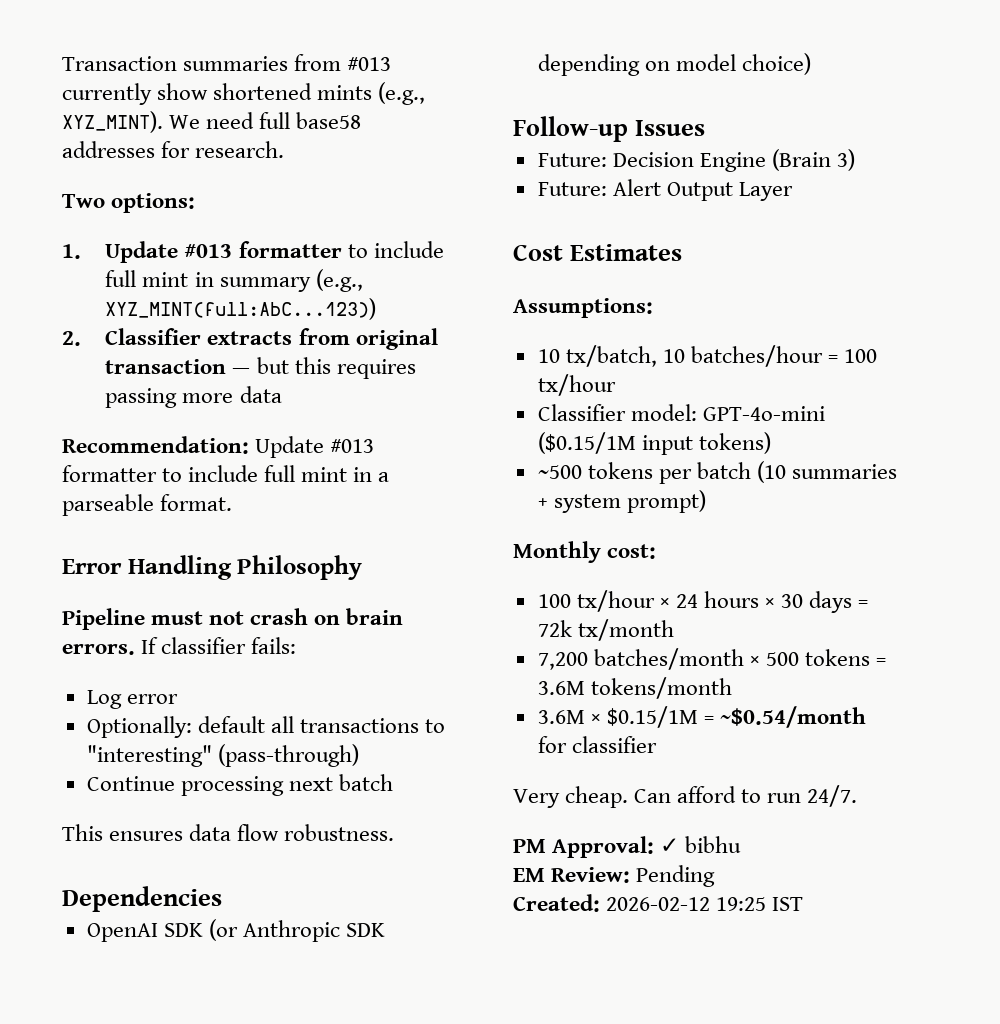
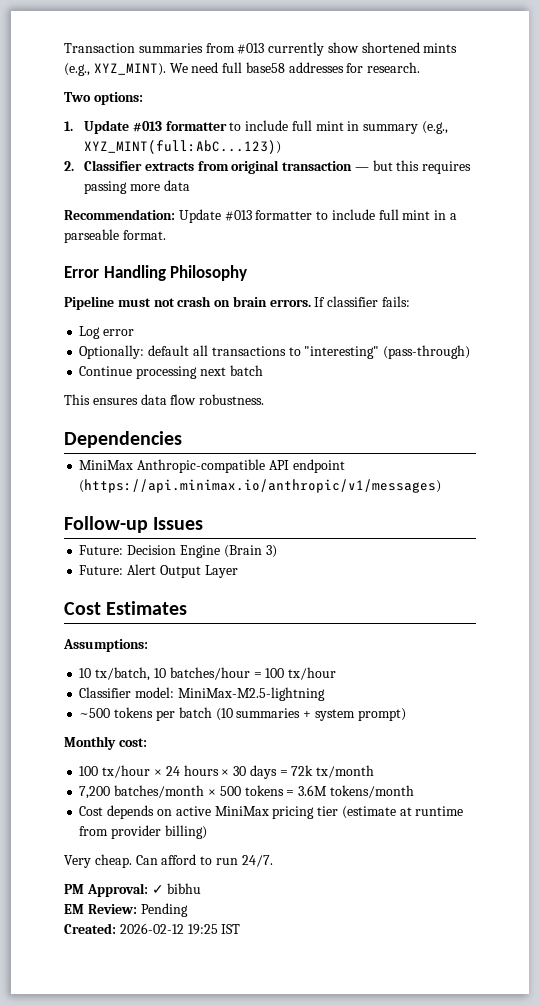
[86,919,386,942] [537,53,811,76] OpenAI SDK (or Anthropic SDK depending on model choice) -> [79,459,345,473] [79,479,442,493] MiniMax Anthropic-compatible API endpoint (https://api.minimax.io/anthropic/v1/messages)
[702,406,825,421] [537,432,771,455] GPT-4o-mini ($0.15/1M input tokens) -> [177,687,325,701] MiniMax-M2.5-lightning
[537,706,867,728] [537,736,657,753] 3.6M × $0.15/1M = ~$0.54/month for classifier -> [79,805,464,819] [79,825,207,839] Cost depends on active MiniMax pricing tier (estimate at runtime from provider billing)

